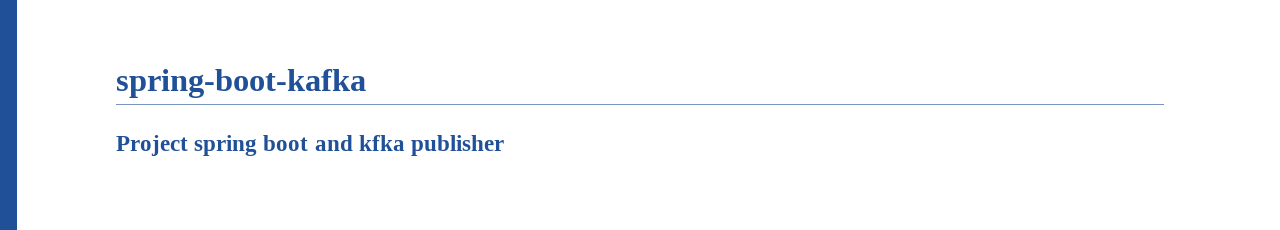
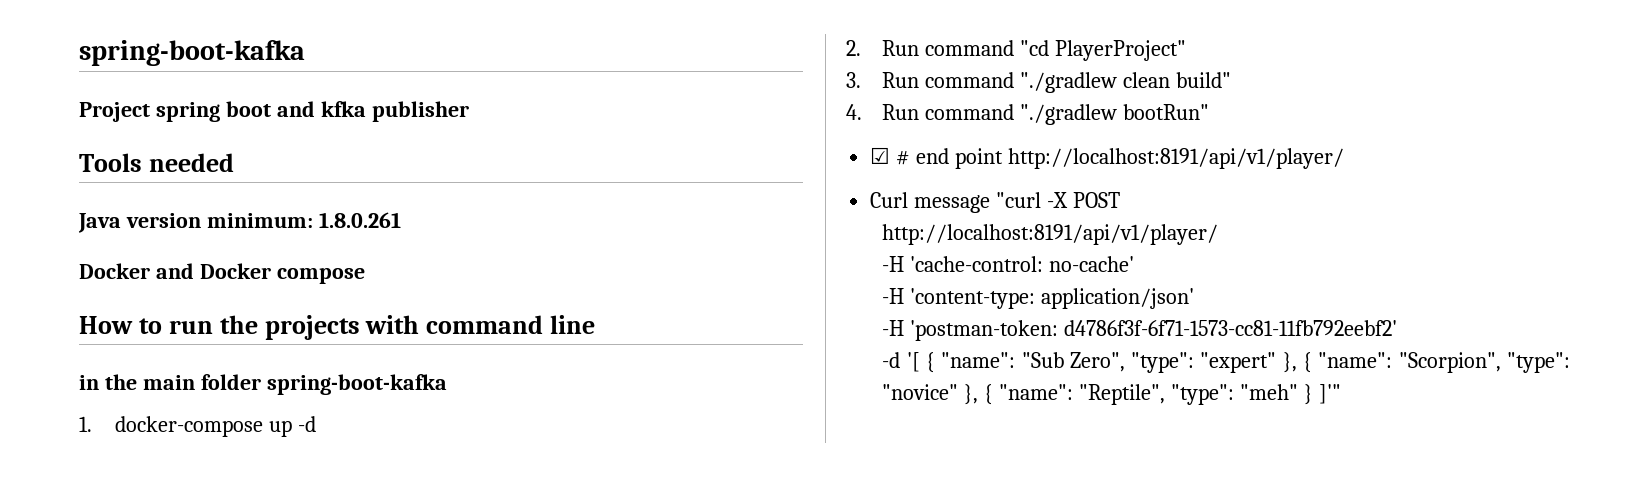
(505, 145) none -> [79,153,234,172] [78,212,401,233] [79,263,365,284] [79,315,596,340] [79,374,447,395] [79,416,317,437] [846,40,1187,61] [846,72,1232,93] [846,104,1210,125] [870,147,1344,169] [870,192,1120,213] [882,224,1219,245] [882,256,1135,272] [882,288,1195,309] [882,320,1398,341] [882,352,1570,373] [882,384,1341,405] // Tools needed // Java version minimum: 1.8.0.261 // Docker and Docker compose // How to run the projects with command line // in the main folder spring-boot-kafka // 1. docker-compose up -d // 2. Run command "cd PlayerProject" // 3. Run command "./gradlew clean build" // 4. Run command "./gradlew bootRun" // ☑ # end point http://localhost:8191/api/v1/player/ // Curl message "curl -X POST // http://localhost:8191/api/v1/player/ // -H 'cache-control: no-cache' // -H 'content-type: application/json' // -H 'postman-token: d4786f3f-6f71-1573-cc81-11fb792eebf2' // -d '[ { "name": "Sub Zero", "type": "expert" }, { "name": "Scorpion", "type": "novice" }, { "name": "Reptile", "type": "meh" } ]'"

